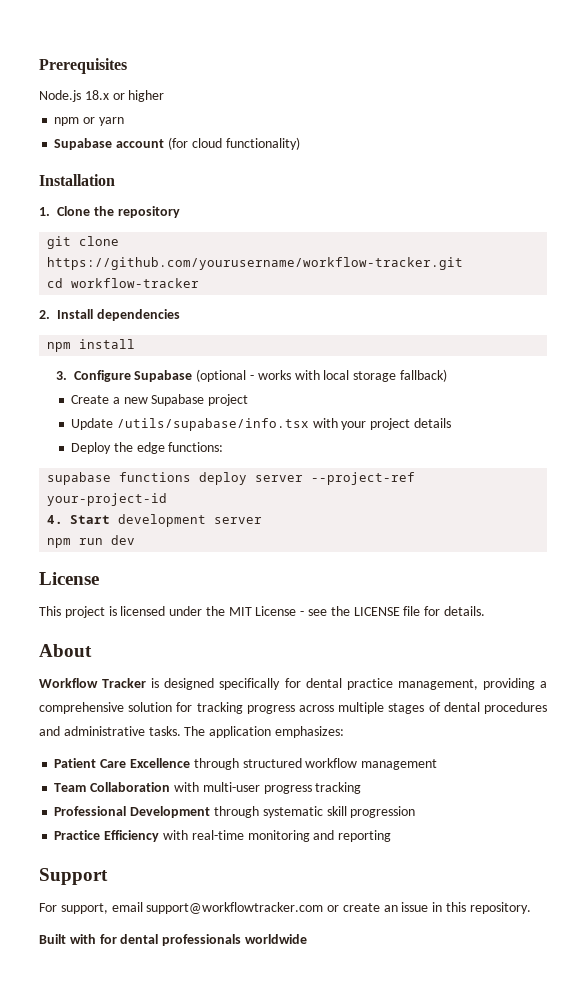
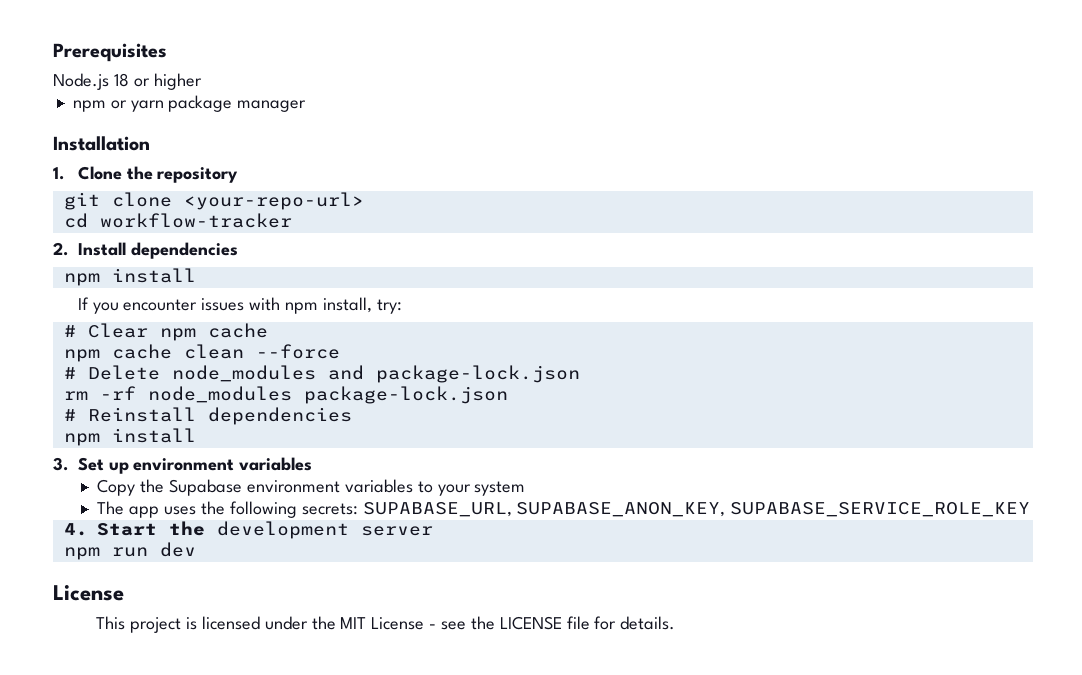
[84,90,109,100] 18.x -> [113,73,129,87] 18
[54,137,300,150] // Supabase account (for cloud functionality) -> [168,95,307,112] package manager
[47,257,464,270] https://github.com/yourusername/workflow-tracker.git -> [183,192,364,210] <your-repo-url>
[55,369,447,382] [71,394,249,406] [71,418,452,431] [71,442,224,454] [47,472,416,485] [47,493,168,506] 3. Configure Supabase (optional - works with local storage fallback) // Create a new Supabase project // Update /utils/supabase/info.tsx with your project details // Deploy the edge functions: // supabase functions deploy server --project-ref your-project-id -> [77,297,402,314] [63,323,268,341] [63,344,340,362] [63,365,580,383] [63,386,508,404] [63,407,352,425] [63,428,196,446] [53,457,313,474] [97,479,526,496] [97,501,1031,518] If you encounter issues with npm install, try: // # Clear npm cache // npm cache clean --force // # Delete node_modules and package-lock.json // rm -rf node_modules package-lock.json // # Reinstall dependencies // npm install // 3. Set up environment variables // Copy the Supabase environment variables to your system // The app uses the following secrets: SUPABASE_URL, SUPABASE_ANON_KEY, SUPABASE_SERVICE_ROLE_KEY
(111, 519) none -> [168,521,205,536] the
[39,644,92,657] [39,678,548,690] [39,702,547,714] [39,726,344,738] [54,758,438,770] [54,782,362,794] [54,806,416,818] [54,830,392,842] [39,868,108,885] [39,902,531,914] [39,934,307,946] // About // Workflow Tracker is designed specifically for dental practice management, providing a comprehensive solution for tracking progress across multiple stages of dental procedures and administrative tasks. The application emphasizes: // Patient Care Excellence through structured workflow management // Team Collaboration with multi-user progress tracking // Professional Development through systematic skill progression // Practice Efficiency with real-time monitoring and reporting // Support // For support, email support@workflowtracker.com or create an issue in this repository. // Built with for dental professionals worldwide -> (676, 623) none

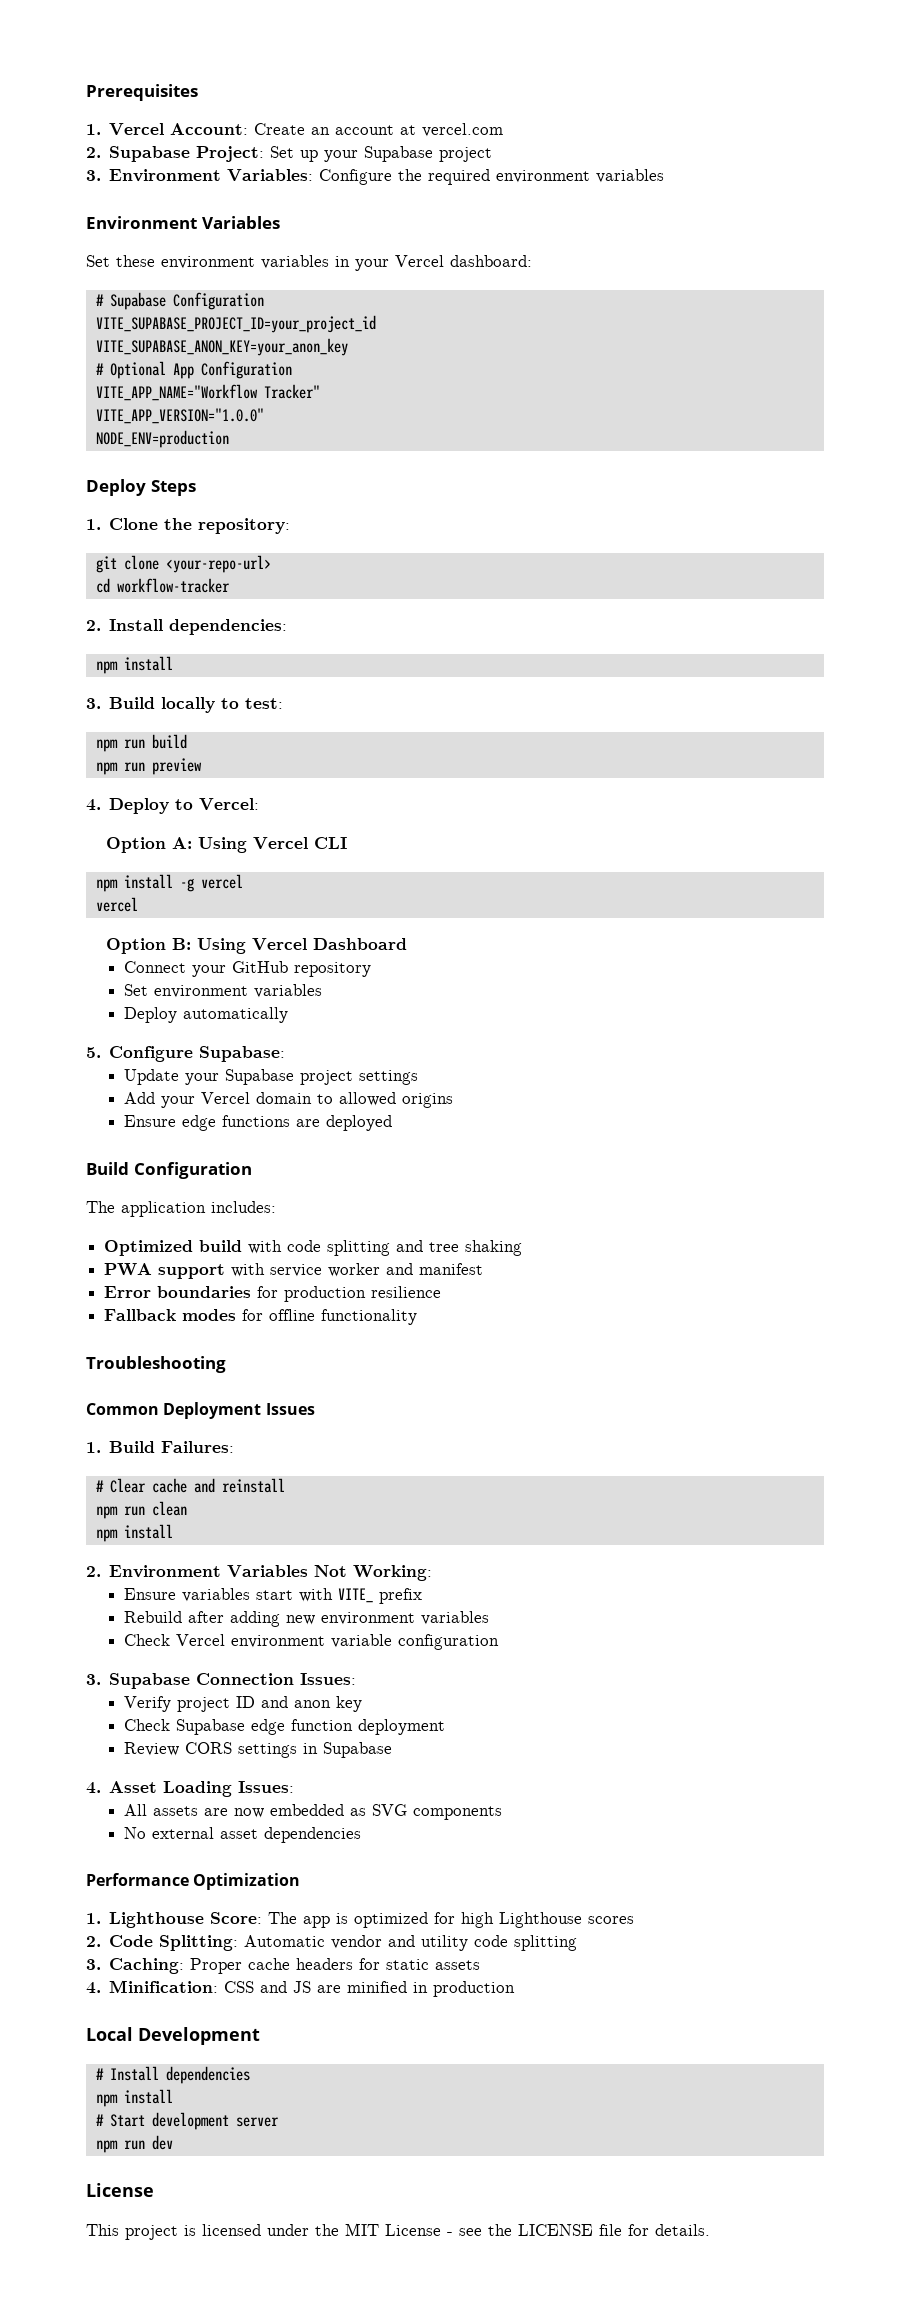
[53,73,202,90] [72,95,307,112] [53,136,150,151] Node.js 18 or higher // npm or yarn package manager // Installation -> [86,123,504,137] [86,146,493,162] [86,169,665,185] [86,216,280,229] [86,255,532,271] [95,292,264,310] [95,315,376,333] [95,338,348,356] [95,361,292,379] [95,384,320,401] [95,408,264,424] [95,430,229,448] [86,479,196,496] 1. Vercel Account: Create an account at vercel.com // 2. Supabase Project: Set up your Supabase project // 3. Environment Variables: Configure the required environment variables // Environment Variables // Set these environment variables in your Vercel dashboard: // # Supabase Configuration // VITE_SUPABASE_PROJECT_ID=your_project_id // VITE_SUPABASE_ANON_KEY=your_anon_key // # Optional App Configuration // VITE_APP_NAME="Workflow Tracker" // VITE_APP_VERSION="1.0.0" // NODE_ENV=production // Deploy Steps
[157,167,239,183] repository -> [198,518,291,534] repository:
[130,242,238,259] [63,268,196,286] [77,297,402,314] [63,323,268,341] [63,344,340,362] [63,365,580,383] [63,386,508,404] [63,407,352,425] [63,428,196,446] [53,457,313,474] [97,479,526,496] [97,501,1031,518] [63,521,205,536] dependencies // npm install // If you encounter issues with npm install, try: // # Clear npm cache // npm cache clean --force // # Delete node_modules and package-lock.json // rm -rf node_modules package-lock.json // # Reinstall dependencies // npm install // 3. Set up environment variables // Copy the Supabase environment variables to your system // The app uses the following secrets: SUPABASE_URL, SUPABASE_ANON_KEY, SUPABASE_SERVICE_ROLE_KEY // 4. Start the -> [169,619,288,635] [95,656,173,674] [86,697,284,713] [95,734,187,752] [95,758,202,775] [86,798,260,814] [106,837,348,853] [95,874,243,892] [95,897,138,912] [106,938,408,954] [124,961,372,977] [124,984,323,998] [124,1007,289,1023] [86,1046,286,1062] [124,1069,419,1085] [124,1092,454,1108] [124,1115,393,1131] [86,1162,252,1179] [86,1201,276,1217] [104,1240,523,1256] [104,1263,484,1279] [104,1286,442,1302] [104,1309,418,1325] [86,1356,226,1373] [86,1402,315,1419] [86,1441,235,1453] [95,1478,285,1493] [95,1501,187,1519] [95,1524,173,1542] [86,1565,433,1581] [124,1588,423,1604] [124,1611,490,1627] [124,1634,500,1650] [86,1673,357,1689] [124,1696,363,1712] [124,1719,446,1735] [124,1742,393,1758] [86,1781,295,1797] [124,1804,503,1820] [124,1827,362,1843] [86,1873,301,1890] [86,1912,635,1928] [86,1935,578,1951] [86,1958,481,1974] [86,1980,516,1997] [86,2027,260,2045] [95,2066,250,2084] [95,2089,173,2107] [95,2114,145,2127] dependencies: // npm install // 3. Build locally to test: // npm run build // npm run preview // 4. Deploy to Vercel: // Option A: Using Vercel CLI // npm install -g vercel // vercel // Option B: Using Vercel Dashboard // Connect your GitHub repository // Set environment variables // Deploy automatically // 5. Configure Supabase: // Update your Supabase project settings // Add your Vercel domain to allowed origins // Ensure edge functions are deployed // Build Configuration // The application includes: // Optimized build with code splitting and tree shaking // PWA support with service worker and manifest // Error boundaries for production resilience // Fallback modes for offline functionality // Troubleshooting // Common Deployment Issues // 1. Build Failures: // # Clear cache and reinstall // npm run clean // npm install // 2. Environment Variables Not Working: // Ensure variables start with VITE_ prefix // Rebuild after adding new environment variables // Check Vercel environment variable configuration // 3. Supabase Connection Issues: // Verify project ID and anon key // Check Supabase edge function deployment // Review CORS settings in Supabase // 4. Asset Loading Issues: // All assets are now embedded as SVG components // No external asset dependencies // Performance Optimization // 1. Lighthouse Score: The app is optimized for high Lighthouse scores // 2. Code Splitting: Automatic vendor and utility code splitting // 3. Caching: Proper cache headers for static assets // 4. Minification: CSS and JS are minified in production // Local Development // # Install dependencies // npm install // # Start

